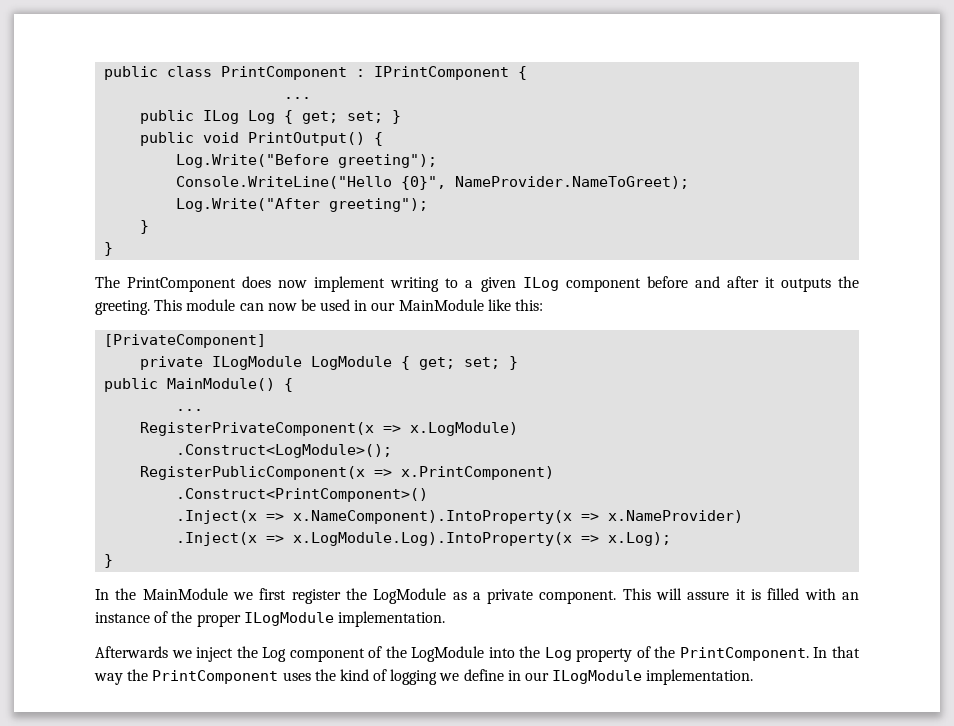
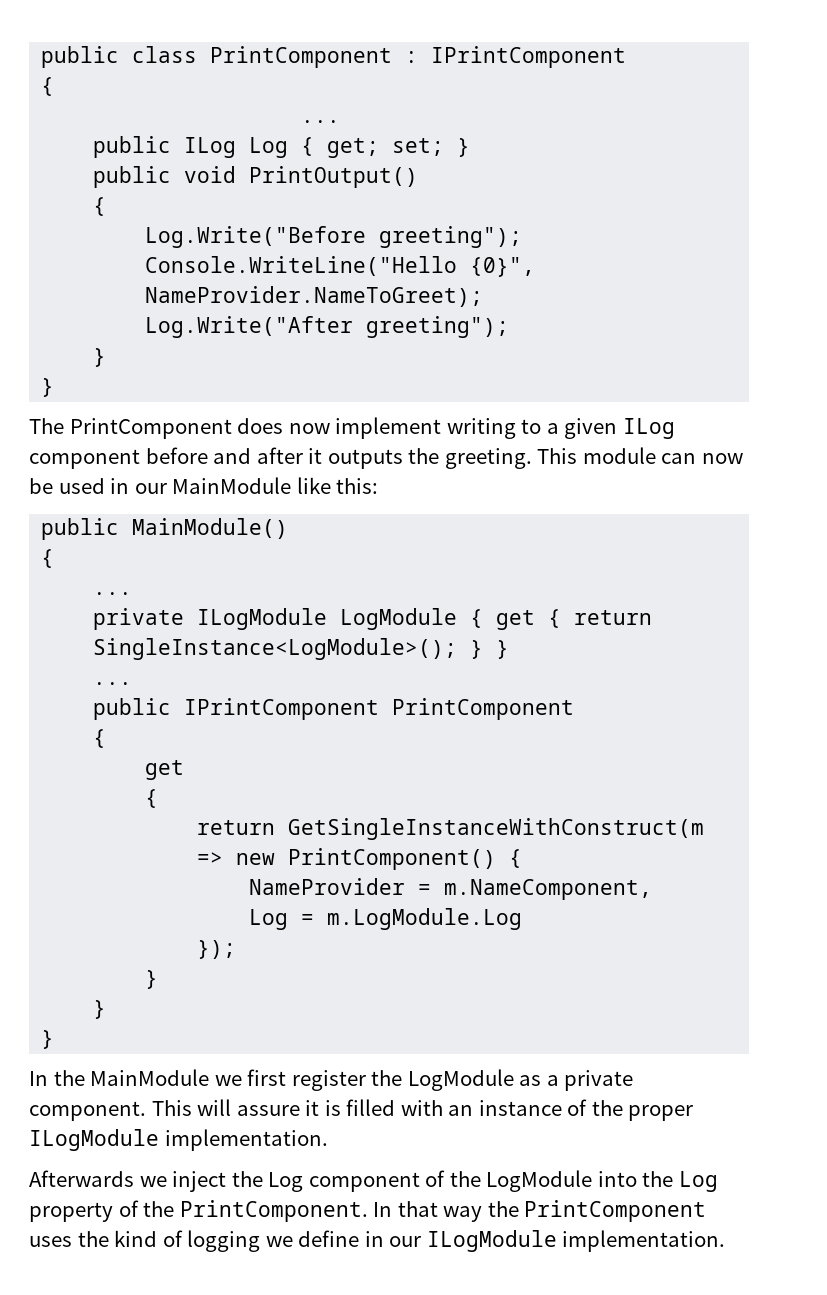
(510, 73) none -> (627, 57) //
(366, 139) none -> (419, 177) //
[104,334,267,348] [PrivateComponent] -> [41,518,289,540] [41,549,55,568] [93,592,133,595] public MainModule() // { // ...
[419,356,519,370] [104,378,294,392] [176,409,204,411] [140,422,519,436] [176,444,393,458] [140,466,555,480] [176,488,429,502] [176,510,744,524] [176,532,672,546] get; set; } // public MainModule() { // ... // RegisterPrivateComponent(x => x.LogModule) // .Construct<LogModule>(); // RegisterPublicComponent(x => x.PrintComponent) // .Construct<PrintComponent>() // .Inject(x => x.NameComponent).IntoProperty(x => x.NameProvider) // .Inject(x => x.LogModule.Log).IntoProperty(x => x.Log); -> [496,609,653,630] [93,638,510,660] [93,682,133,685] [93,698,575,720] [93,729,107,748] [145,760,185,780] [145,789,159,808] [197,818,705,840] [197,848,523,870] [249,878,653,900] [249,908,523,930] [197,940,237,959] [145,970,159,989] [93,1000,107,1019] get { return SingleInstance<LogModule>(); } } // ... // public IPrintComponent PrintComponent // { // get // { // return GetSingleInstanceWithConstruct(m => new PrintComponent() { // NameProvider = m.NameComponent, // Log = m.LogModule.Log // }); // } // }

